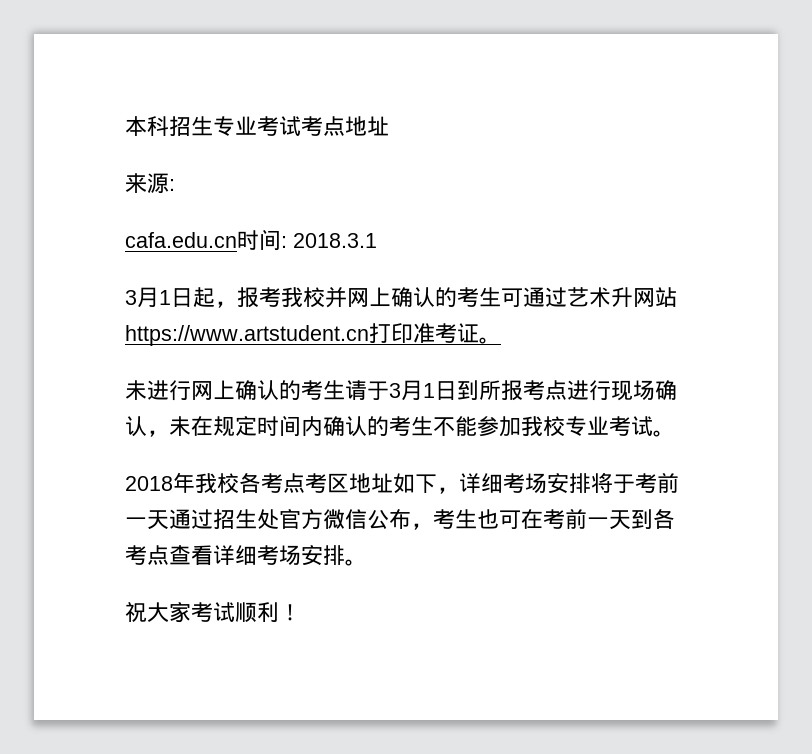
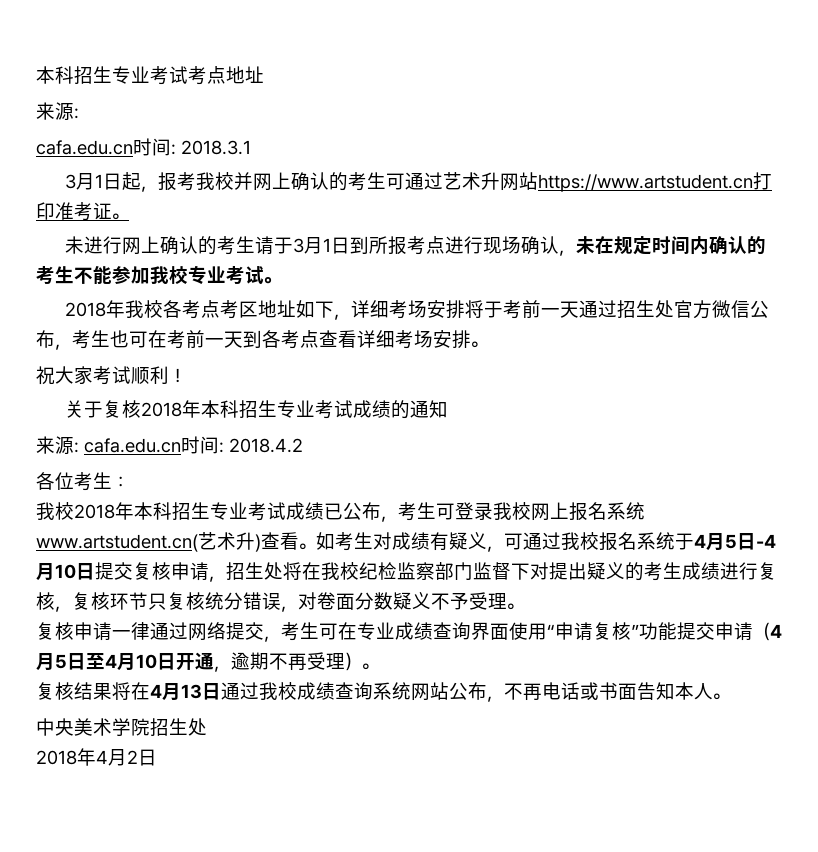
(301, 612) none -> [65,400,449,419] [36,436,303,455] [36,472,129,491] [36,502,645,522] [36,532,776,552] [36,562,777,582] [36,592,524,612] [36,622,782,642] [36,652,379,672] [36,682,730,702] [36,718,207,736] [36,748,157,766] // 关于复核2018年本科招生专业考试成绩的通知 // 来源: cafa.edu.cn时间: 2018.4.2 // 各位考生： // 我校2018年本科招生专业考试成绩已公布，考生可登录我校网上报名系统www.artstudent.cn(艺术升)查看。如考生对成绩有疑义，可通过我校报名系统于4月5日-4月10日提交复核申请，招生处将在我校纪检监察部门监督下对提出疑义的考生成绩进行复核，复核环节只复核统分错误，对卷面分数疑义不予受理。 // 复核申请一律通过网络提交，考生可在专业成绩查询界面使用“申请复核”功能提交申请（4月5日至4月10日开通，逾期不再受理）。 // 复核结果将在4月13日通过我校成绩查询系统网站公布，不再电话或书面告知本人。 // 中央美术学院招生处 // 2018年4月2日

